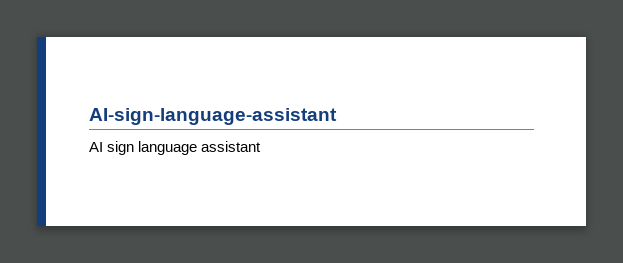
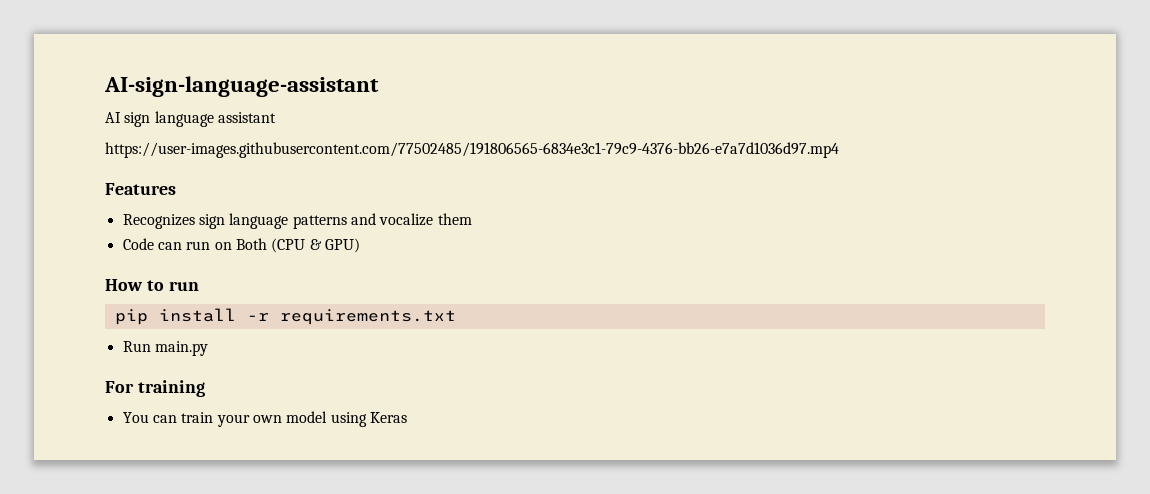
(262, 146) none -> [105,142,839,158] [105,183,176,195] [122,213,472,229] [122,238,360,253] [105,279,199,291] [114,308,456,325] [122,341,208,356] [105,380,205,397] [122,411,407,427] // https://user-images.githubusercontent.com/77502485/191806565-6834e3c1-79c9-4376-bb26-e7a7d1036d97.mp4 // Features // Recognizes sign language patterns and vocalize them // Code can run on Both (CPU & GPU) // How to run // pip install -r requirements.txt // Run main.py // For training // You can train your own model using Keras

